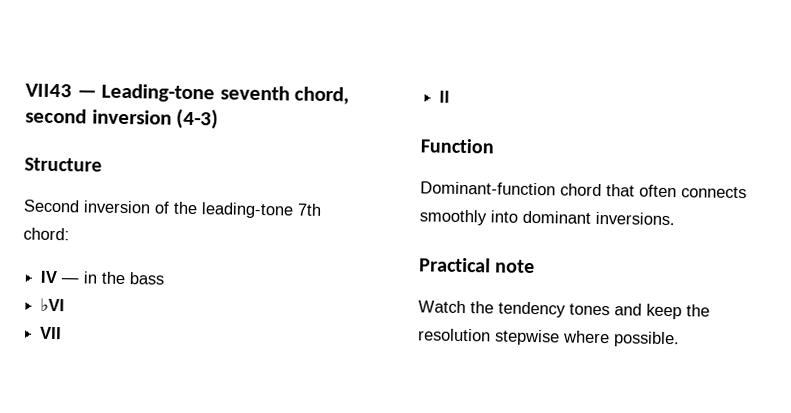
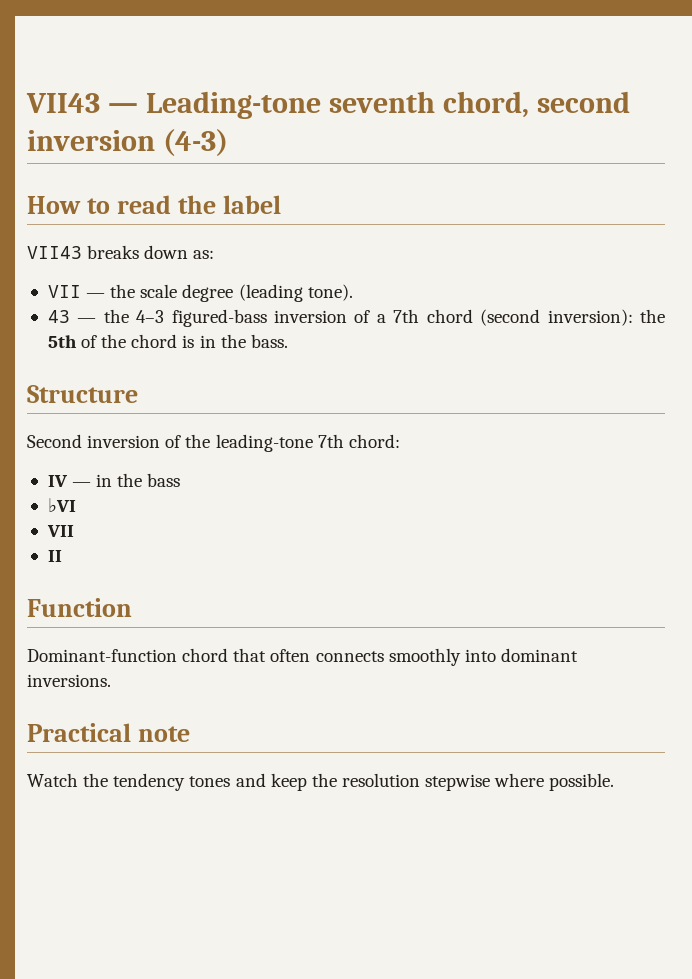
(220, 119) none -> [27,195,281,214] [27,245,215,259] [47,284,353,302] [47,309,665,327] [47,334,288,348] // How to read the label // VII43 breaks down as: // VII — the scale degree (leading tone). // 43 — the 4–3 figured-bass inversion of a 7th chord (second inversion): the 5th of the chord is in the bass.

